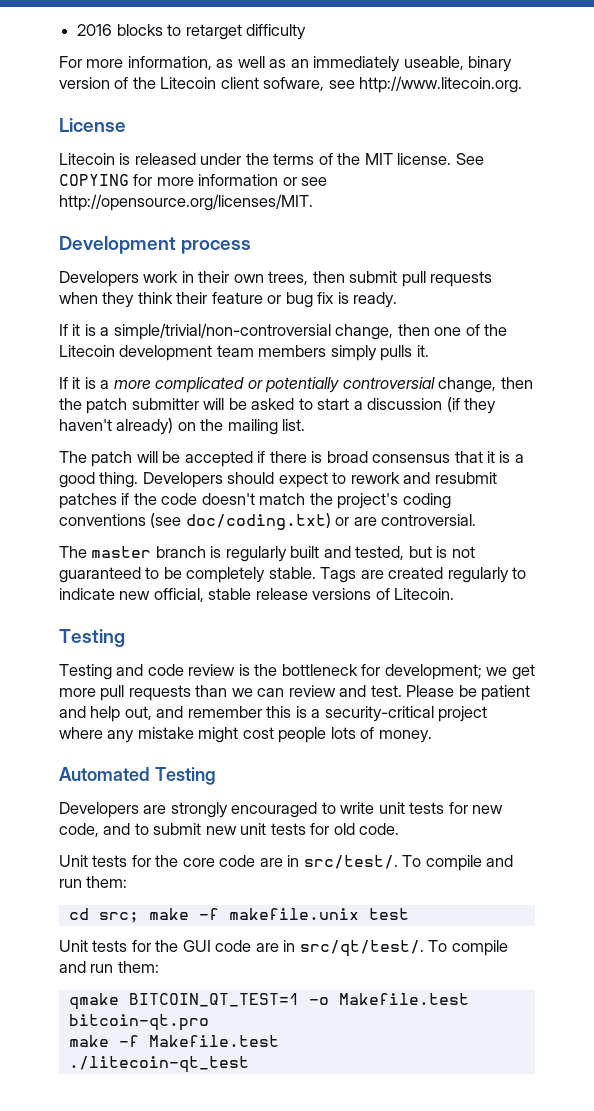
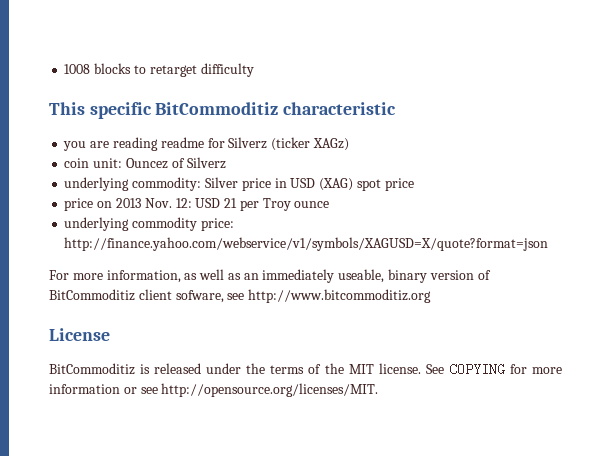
[77,24,113,36] 2016 -> [64,64,91,74] 1008
(306, 32) none -> [49,102,397,119] [63,137,349,151] [64,157,226,169] [64,177,414,191] [64,198,330,211] [64,217,234,231] [64,237,549,251] // This specific BitCommoditiz characteristic // you are reading readme for Silverz (ticker XAGz) // coin unit: Ouncez of Silverz // underlying commodity: Silver price in USD (XAG) spot price // price on 2013 Nov. 12: USD 21 per Troy ounce // underlying commodity price: http://finance.yahoo.com/webservice/v1/symbols/XAGUSD=X/quote?format=json
[132,77,217,89] the Litecoin -> [49,289,135,301] BitCommoditiz
[359,76,523,93] http://www.litecoin.org. -> [248,289,432,303] http://www.bitcommoditiz.org
[59,153,115,165] Litecoin -> [49,363,135,375] BitCommoditiz
[59,236,252,254] [59,271,493,287] [59,292,398,308] [59,323,508,340] [59,345,429,361] [59,377,533,393] [59,397,497,414] [59,418,306,435] [59,451,524,467] [59,472,497,488] [59,493,451,509] [59,513,477,530] [59,546,475,562] [59,567,527,583] [59,588,455,602] [59,629,125,647] [59,664,535,680] [59,685,531,701] [59,706,488,722] [59,727,432,743] [59,767,216,785] [59,802,504,818] [59,823,400,837] [59,855,514,871] [59,876,128,888] [68,908,409,923] [59,940,508,957] [59,961,159,973] [68,993,469,1010] [68,1014,209,1031] [68,1035,279,1047] [68,1056,249,1073] // Development process // Developers work in their own trees, then submit pull requests when they think their feature or bug fix is ready. // If it is a simple/trivial/non-controversial change, then one of the Litecoin development team members simply pulls it. // If it is a more complicated or potentially controversial change, then the patch submitter will be asked to start a discussion (if they haven't already) on the mailing list. // The patch will be accepted if there is broad consensus that it is a good thing. Developers should expect to rework and resubmit patches if the code doesn't match the project's coding conventions (see doc/coding.txt) or are controversial. // The master branch is regularly built and tested, but is not guaranteed to be completely stable. Tags are created regularly to indicate new official, stable release versions of Litecoin. // Testing // Testing and code review is the bottleneck for development; we get more pull requests than we can review and test. Please be patient and help out, and remember this is a security-critical project where any mistake might cost people lots of money. // Automated Testing // Developers are strongly encouraged to write unit tests for new code, and to submit new unit tests for old code. // Unit tests for the core code are in src/test/. To compile and run them: // cd src; make -f makefile.unix test // Unit tests for the GUI code are in src/qt/test/. To compile and run them: // qmake BITCOIN_QT_TEST=1 -o Makefile.test bitcoin-qt.pro // make -f Makefile.test // ./litecoin-qt_test -> (379, 390) none

